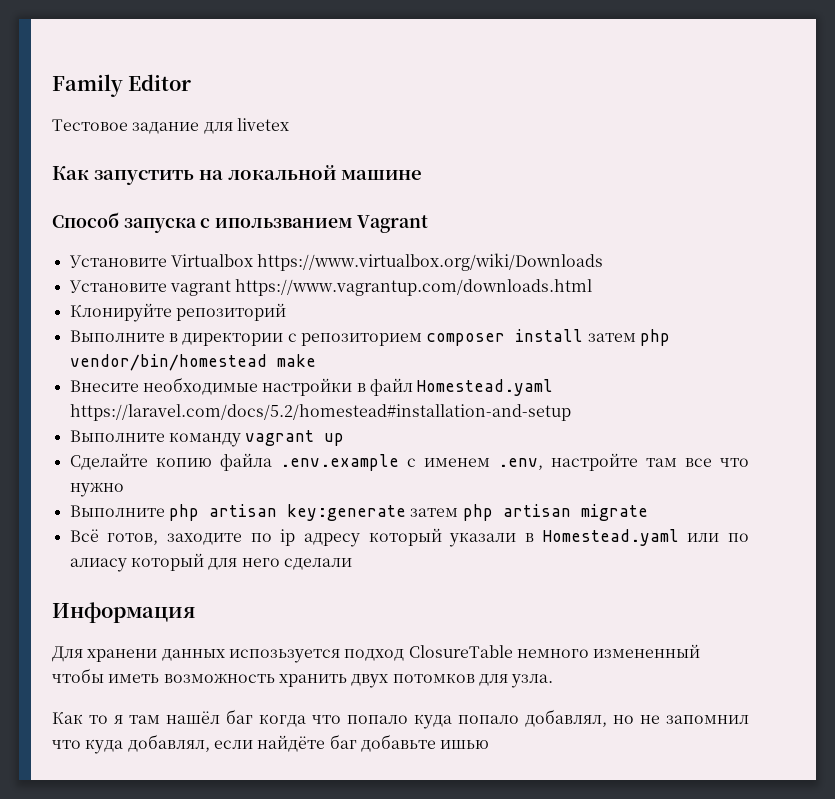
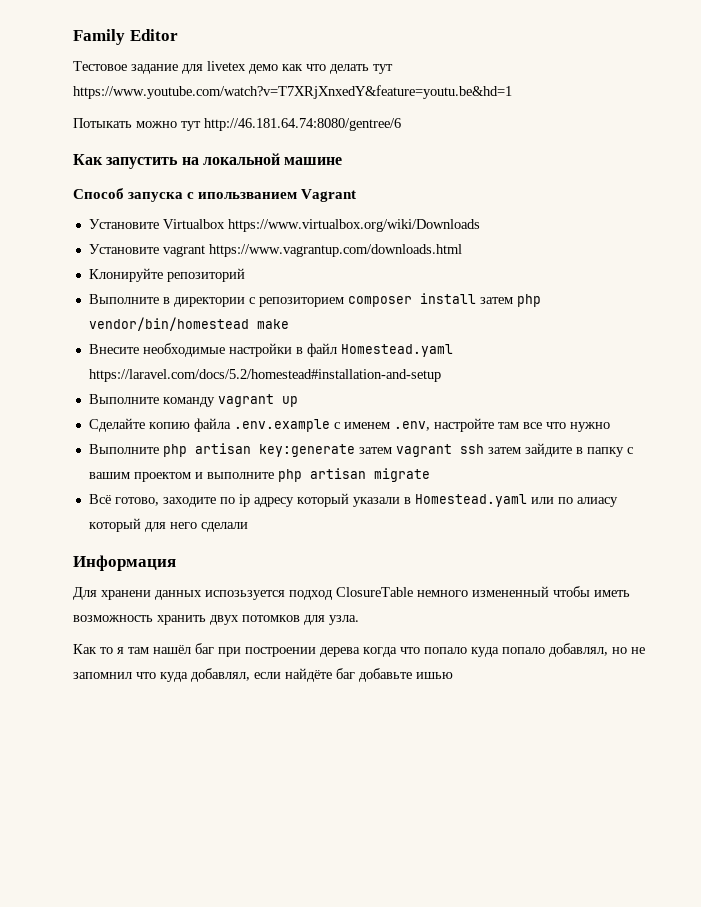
(289, 124) none -> [249,64,393,74] [73,85,512,99] [73,118,401,131] демо как что делать тут https://www.youtube.com/watch?v=T7XRjXnxedY&feature=youtu.be&hd=1 // Потыкать можно тут http://46.181.64.74:8080/gentree/6
(459, 512) none -> [395,443,633,457] [88,472,274,482] vagrant ssh затем зайдите в папку с вашим проектом и выполните
[107,533,159,545] готов, -> [114,497,159,506] готово,
(253, 716) none -> [218,647,360,657] при построении дерева

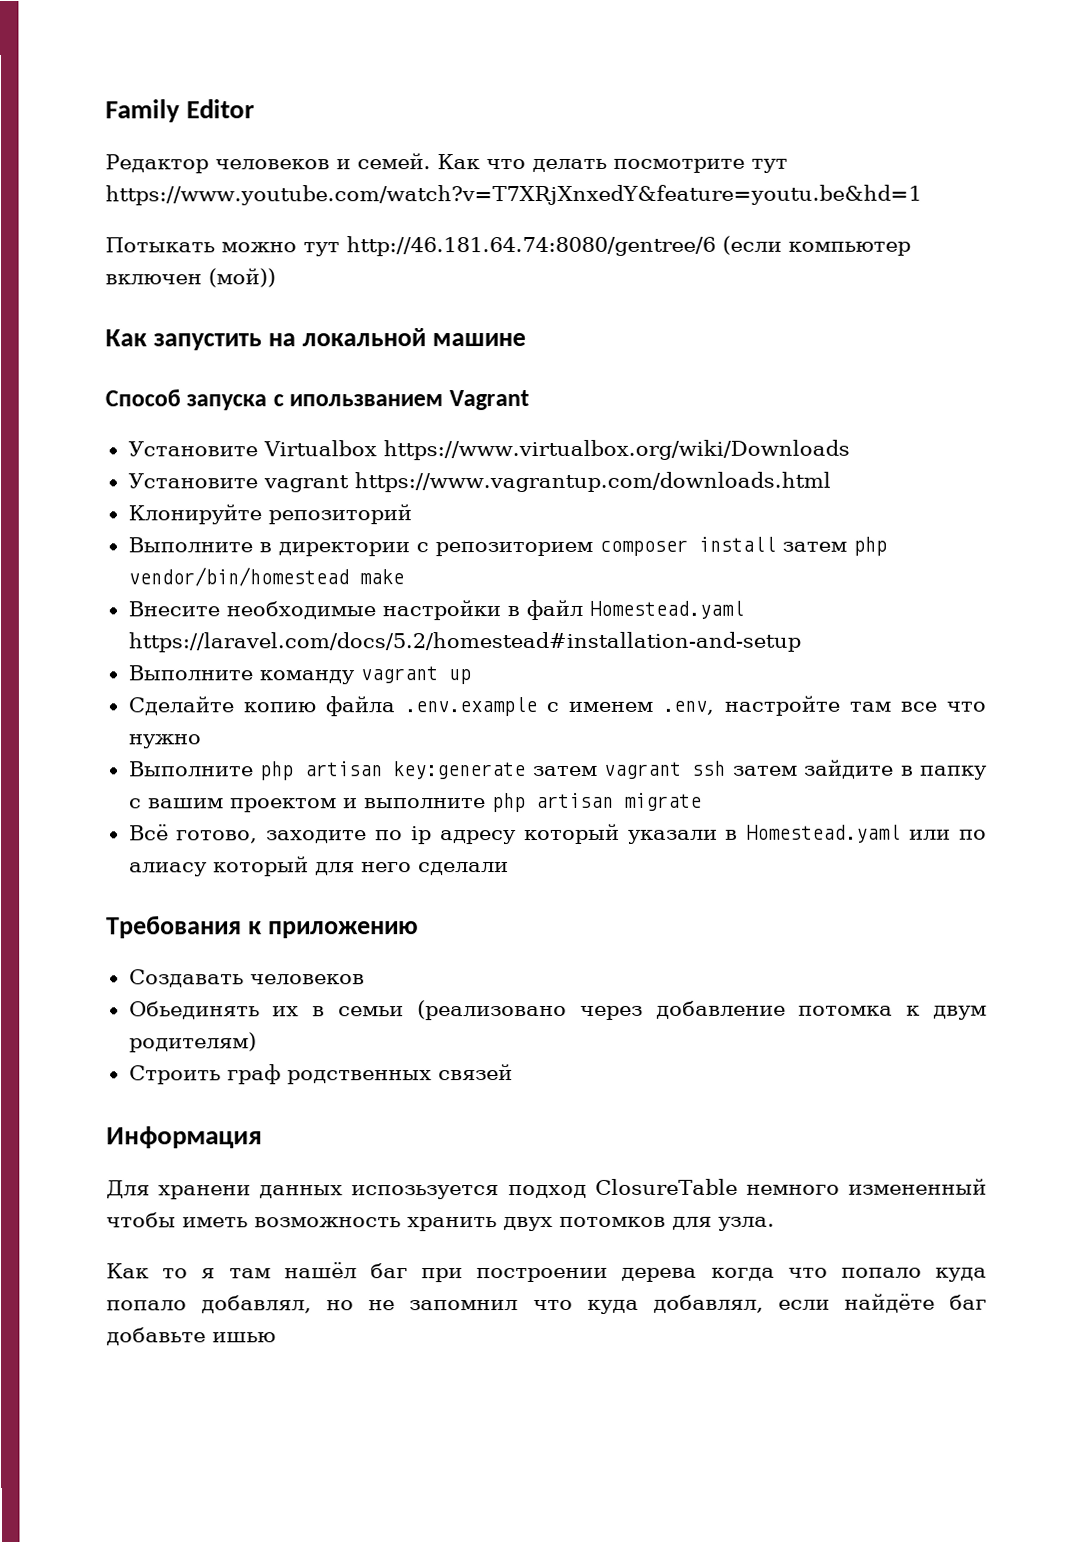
[73,61,303,74] Тестовое задание для livetex демо как -> [105,153,480,174] Редактор человеков и семей. Как
(369, 69) none -> [613,158,745,173] посмотрите
(401, 124) none -> [722,235,911,256] [105,268,276,288] (если компьютер включен (мой))
(248, 527) none -> [106,915,419,939] [128,969,365,988] [128,999,987,1021] [128,1032,257,1053] [128,1064,513,1085] // Требования к приложению // Создавать человеков // Обьединять их в семьи (реализовано через добавление потомка к двум родителям) // Строить граф родственных связей

